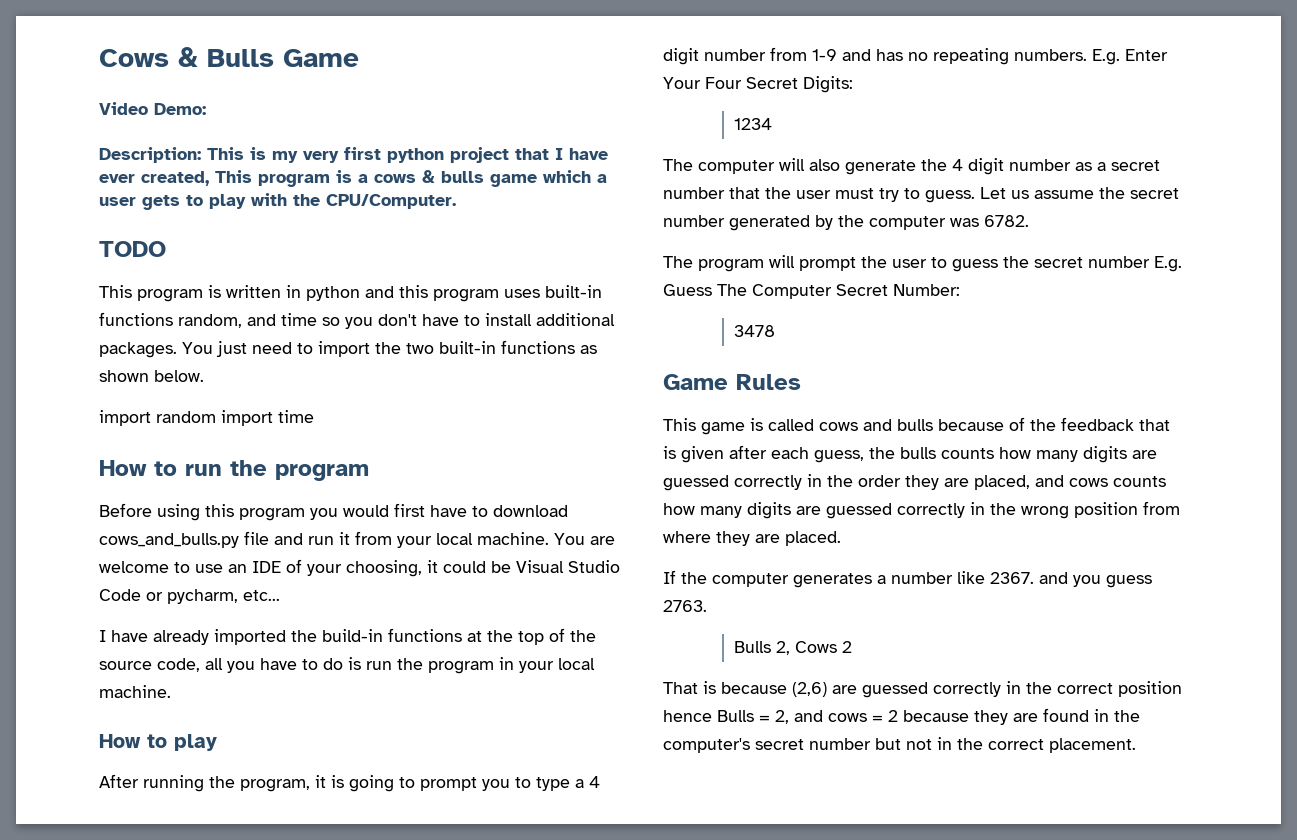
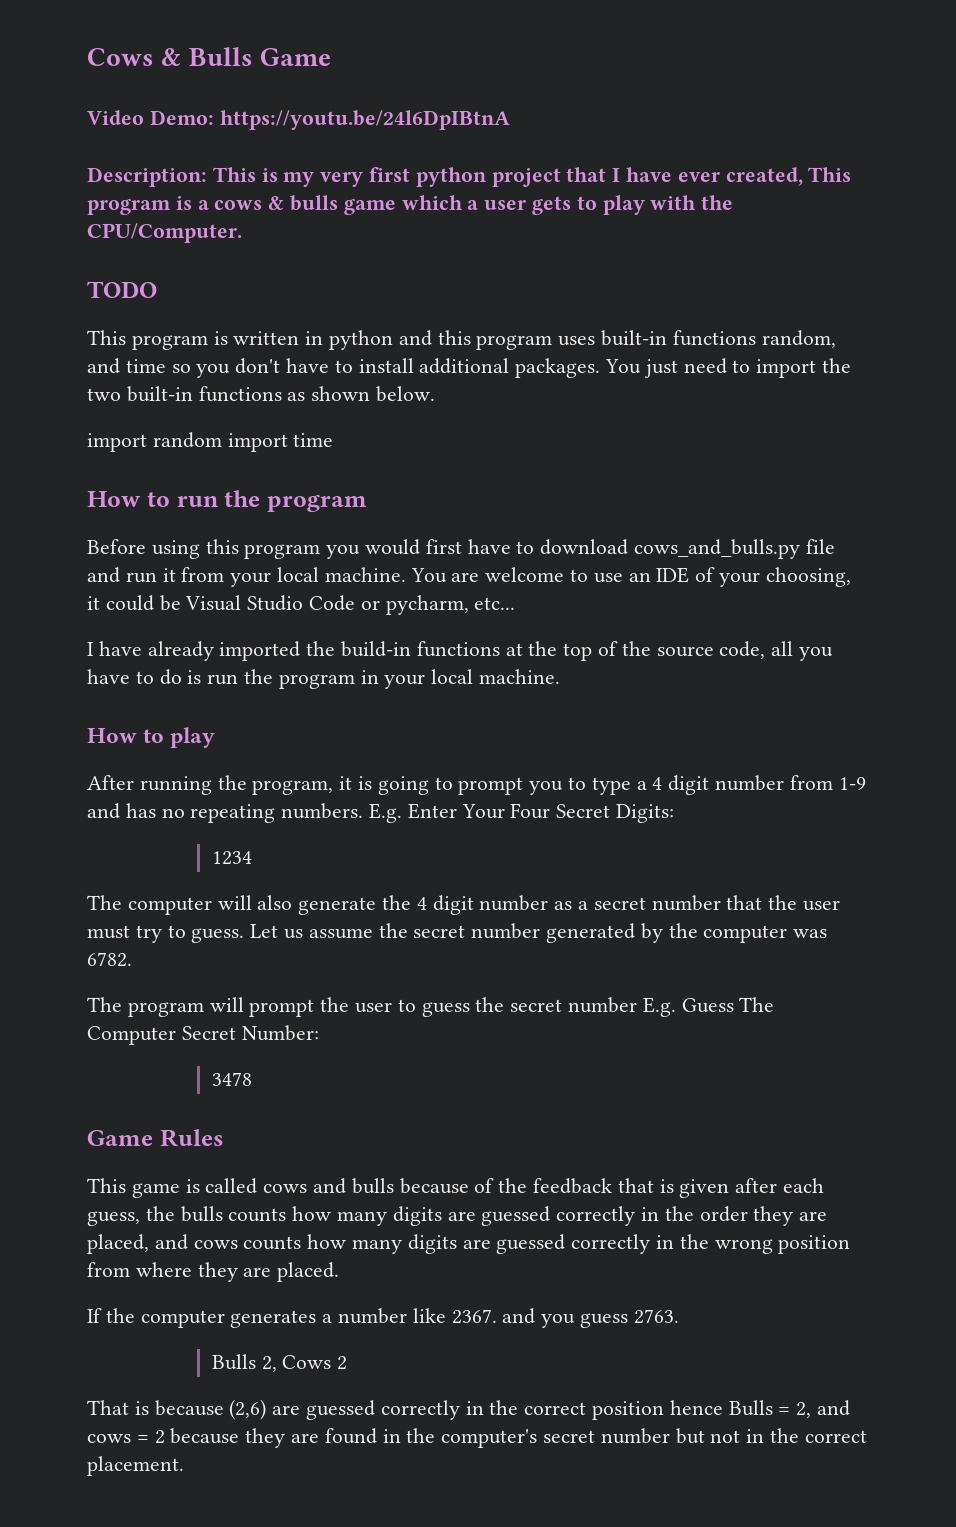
(206, 109) none -> [219,110,510,130] https://youtu.be/24l6DpIBtnA

